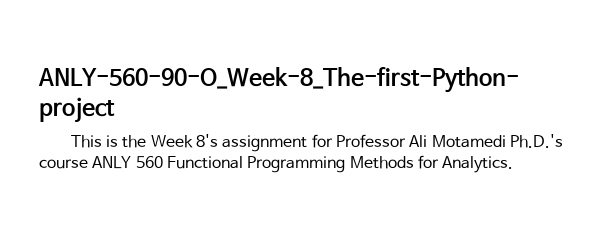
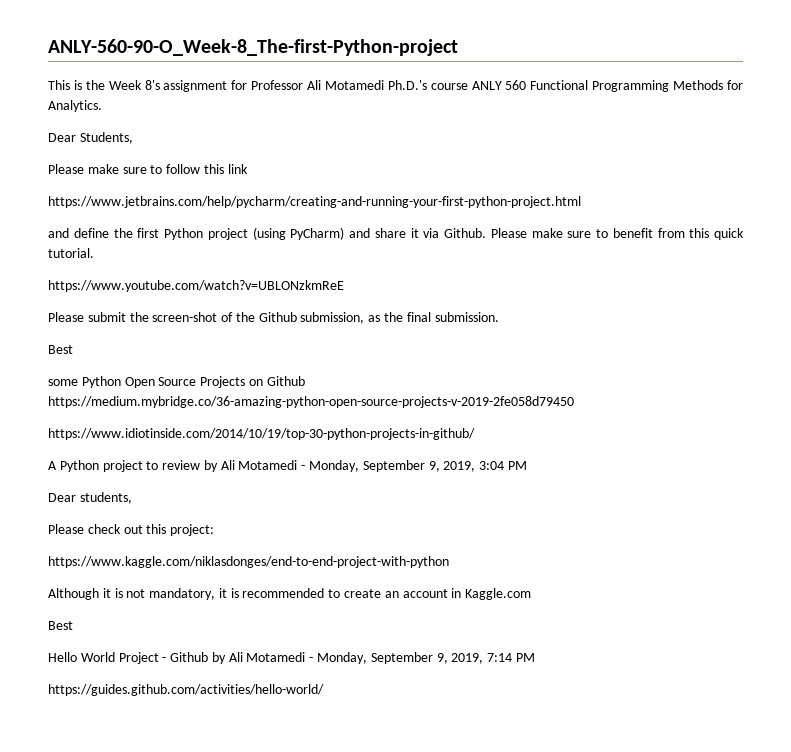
(514, 164) none -> [48,132,133,144] [48,164,248,174] [48,196,581,208] [48,227,744,240] [48,248,94,258] [48,280,344,292] [48,312,499,324] [48,345,73,354] [48,376,305,388] [48,396,574,408] [48,428,475,440] [48,460,527,472] [48,492,132,504] [48,524,215,536] [48,556,449,568] [48,588,532,600] [48,621,73,630] [48,652,535,664] [48,684,324,696] // Dear Students, // Please make sure to follow this link // https://www.jetbrains.com/help/pycharm/creating-and-running-your-first-python-project.html // and define the first Python project (using PyCharm) and share it via Github. Please make sure to benefit from this quick tutorial. // https://www.youtube.com/watch?v=UBLONzkmReE // Please submit the screen-shot of the Github submission, as the final submission. // Best // some Python Open Source Projects on Github https://medium.mybridge.co/36-amazing-python-open-source-projects-v-2019-2fe058d79450 // https://www.idiotinside.com/2014/10/19/top-30-python-projects-in-github/ // A Python project to review by Ali Motamedi - Monday, September 9, 2019, 3:04 PM // Dear students, // Please check out this project: // https://www.kaggle.com/niklasdonges/end-to-end-project-with-python // Although it is not mandatory, it is recommended to create an account in Kaggle.com // Best // Hello World Project - Github by Ali Motamedi - Monday, September 9, 2019, 7:14 PM // https://guides.github.com/activities/hello-world/

